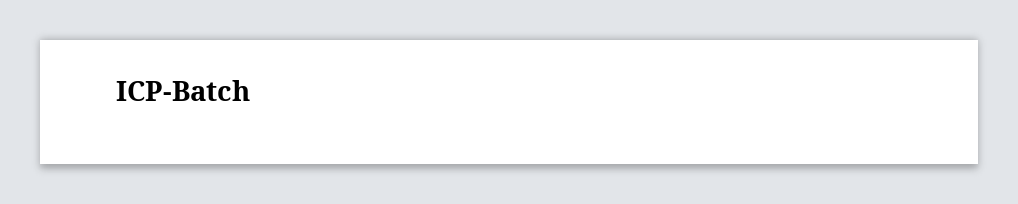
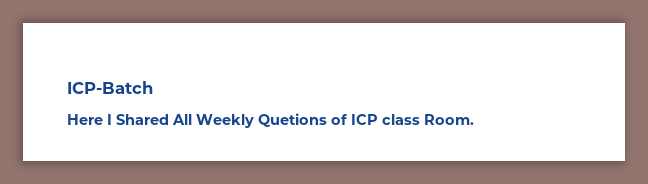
(250, 90) none -> [67,113,474,128] // Here I Shared All Weekly Quetions of ICP class Room.

